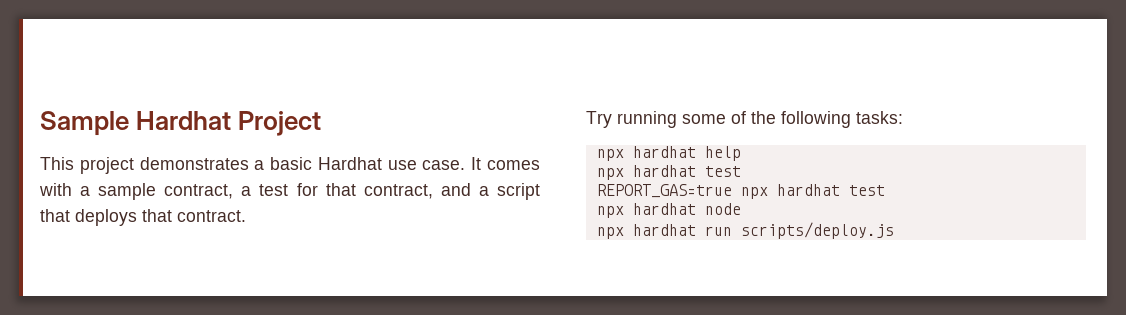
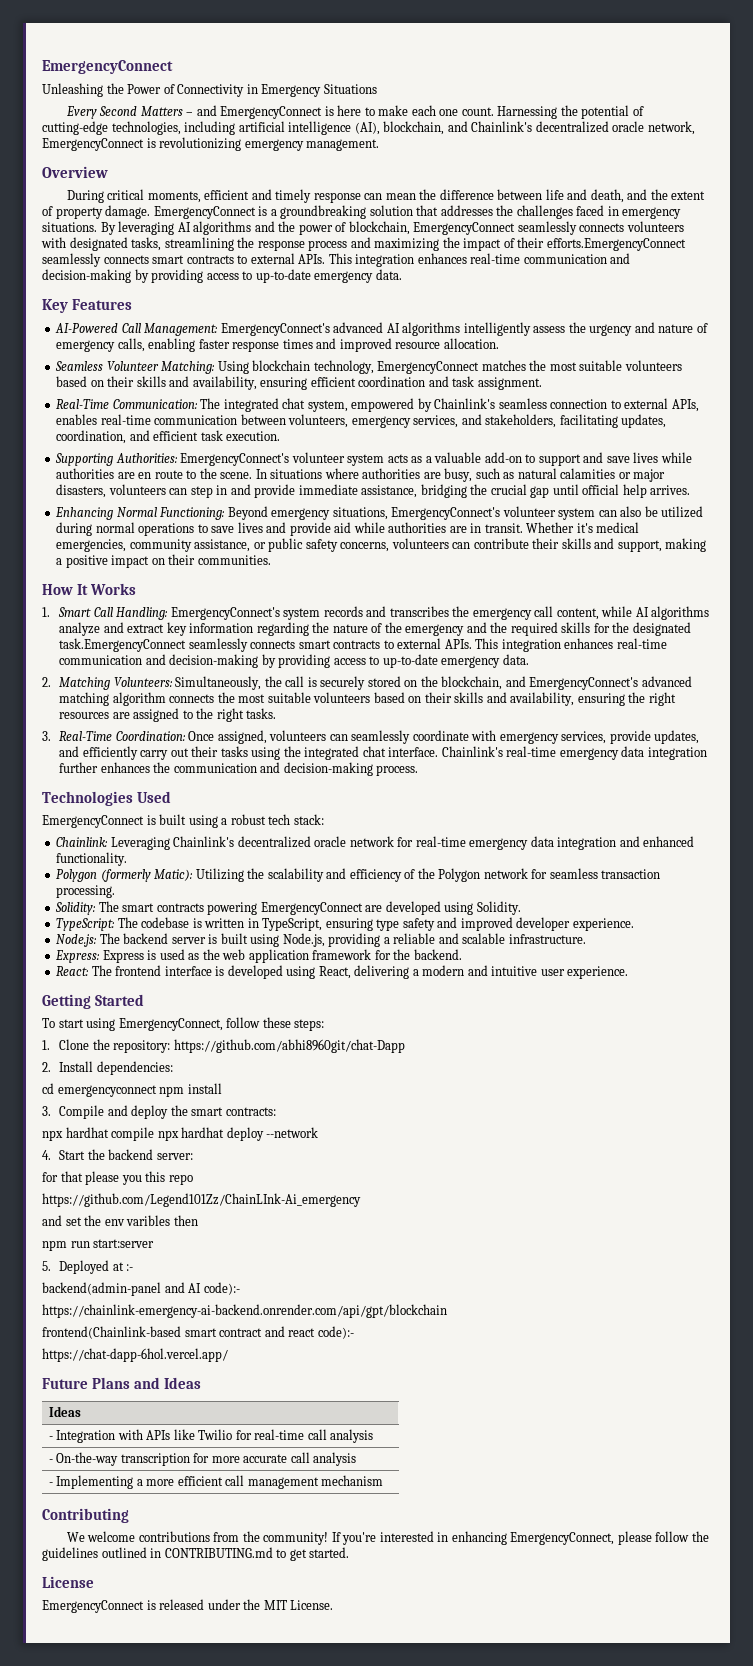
[40,111,322,136] [40,157,540,174] [39,183,540,200] [40,209,246,226] [586,111,903,128] [596,146,741,161] [596,165,741,180] [596,184,885,199] [596,203,741,218] [596,222,894,239] Sample Hardhat Project // This project demonstrates a basic Hardhat use case. It comes with a sample contract, a test for that contract, and a script that deploys that contract. // Try running some of the following tasks: // npx hardhat help // npx hardhat test // REPORT_GAS=true npx hardhat test // npx hardhat node // npx hardhat run scripts/deploy.js -> [42,60,173,74] [42,83,377,97] [65,105,644,119] [42,121,695,135] [42,137,380,151] [42,166,108,178] [66,189,706,203] [42,205,682,219] [42,221,684,235] [41,237,686,251] [42,253,631,267] [42,269,402,283] [42,299,132,313] [55,322,708,336] [56,338,499,352] [55,360,682,374] [56,376,542,390] [56,398,699,412] [56,414,667,428] [56,430,281,444] [55,452,692,466] [56,468,666,482] [56,484,691,498] [55,506,704,520] [56,522,640,536] [56,538,707,552] [56,554,271,568] [42,583,136,595] [42,606,710,620] [59,622,691,636] [59,638,667,652] [59,654,529,668] [42,676,692,690] [59,692,676,706] [59,708,277,722] [42,730,700,744] [59,746,707,760] [59,762,419,776] [42,791,171,806] [42,814,324,828] [56,836,695,850] [56,852,128,866] [56,868,661,882] [56,885,116,898] [55,901,521,915] [56,917,634,931] [56,933,586,947] [55,949,462,963] [56,965,629,979] [42,994,144,1009] [42,1017,325,1031] [42,1039,405,1053] [42,1061,173,1075] [42,1083,222,1097] [42,1105,276,1119] [42,1127,319,1141] [42,1149,193,1160] [42,1171,193,1185] [42,1193,361,1207] [42,1215,198,1226] [42,1239,155,1251] [42,1260,134,1274] [42,1282,240,1296] [42,1304,447,1318] [42,1326,354,1339] [42,1348,228,1362] [42,1377,201,1389] [48,1406,81,1417] [48,1429,374,1443] [48,1452,357,1466] [48,1475,384,1489] [42,1508,129,1523] [66,1531,709,1545] [42,1547,350,1561] [42,1576,94,1588] [42,1599,334,1613] EmergencyConnect // Unleashing the Power of Connectivity in Emergency Situations // Every Second Matters – and EmergencyConnect is here to make each one count. Harnessing the potential of cutting-edge technologies, including artificial intelligence (AI), blockchain, and Chainlink's decentralized oracle network, EmergencyConnect is revolutionizing emergency management. // Overview // During critical moments, efficient and timely response can mean the difference between life and death, and the extent of property damage. EmergencyConnect is a groundbreaking solution that addresses the challenges faced in emergency situations. By leveraging AI algorithms and the power of blockchain, EmergencyConnect seamlessly connects volunteers with designated tasks, streamlining the response process and maximizing the impact of their efforts.EmergencyConnect seamlessly connects smart contracts to external APIs. This integration enhances real-time communication and decision-making by providing access to up-to-date emergency data. // Key Features // AI-Powered Call Management: EmergencyConnect's advanced AI algorithms intelligently assess the urgency and nature of emergency calls, enabling faster response times and improved resource allocation. // Seamless Volunteer Matching: Using blockchain technology, EmergencyConnect matches the most suitable volunteers based on their skills and availability, ensuring efficient coordination and task assignment. // Real-Time Communication: The integrated chat system, empowered by Chainlink's seamless connection to external APIs, enables real-time communication between volunteers, emergency services, and stakeholders, facilitating updates, coordination, and efficient task execution. // Supporting Authorities: EmergencyConnect's volunteer system acts as a valuable add-on to support and save lives while authorities are en route to the scene. In situations where authorities are busy, such as natural calamities or major disasters, volunteers can step in and provide immediate assistance, bridging the crucial gap until official help arrives. // Enhancing Normal Functioning: Beyond emergency situations, EmergencyConnect's volunteer system can also be utilized during normal operations to save lives and provide aid while authorities are in transit. Whether it's medical emergencies, community assistance, or public safety concerns, volunteers can contribute their skills and support, making a positive impact on their communities. // How It Works // 1. Smart Call Handling: EmergencyConnect's system records and transcribes the emergency call content, while AI algorithms analyze and extract key information regarding the nature of the emergency and the required skills for the designated task.EmergencyConnect seamlessly connects smart contracts to external APIs. This integration enhances real-time communication and decision-making by providing access to up-to-date emergency data. // 2. Matching Volunteers: Simultaneously, the call is securely stored on the blockchain, and EmergencyConnect's advanced matching algorithm connects the most suitable volunteers based on their skills and availability, ensuring the right resources are assigned to the right tasks. // 3. Real-Time Coordination: Once assigned, volunteers can seamlessly coordinate with emergency services, provide updates, and efficiently carry out their tasks using the integrated chat interface. Chainlink's real-time emergency data integration further enhances the communication and decision-making process. // Technologies Used // EmergencyConnect is built using a robust tech stack: // Chainlink: Leveraging Chainlink's decentralized oracle network for real-time emergency data integration and enhanced functionality. // Polygon (formerly Matic): Utilizing the scalability and efficiency of the Polygon network for seamless transaction processing. // Solidity: The smart contracts powering EmergencyConnect are developed using Solidity. // TypeScript: The codebase is written in TypeScript, ensuring type safety and improved developer experience. // Node.js: The backend server is built using Node.js, providing a reliable and scalable infrastructure. // Express: Express is used as the web application framework for the backend. // React: The frontend interface is developed using React, delivering a modern and intuitive user experience. // Getting Started // To start using EmergencyConnect, follow these steps: // 1. Clone the repository: https://github.com/abhi8960git/chat-Dapp // 2. Install dependencies: // cd emergencyconnect npm install // 3. Compile and deploy the smart contracts: // npx hardhat compile npx hardhat deploy --network // 4. Start the backend server: // for that please you this repo // https://github.com/Legend101Zz/ChainLInk-Ai_emergency // and set the env varibles then // npm run start:server // 5. Deployed at :- // backend(admin-panel and AI code):- // https://chainlink-emergency-ai-backend.onrender.com/api/gpt/blockchain // frontend(Chainlink-based smart contract and react code):- // https://chat-dapp-6hol.vercel.app/ // Future Plans and Ideas // Ideas // - Integration with APIs like Twilio for real-time call analysis // - On-the-way transcription for more accurate call analysis // - Implementing a more efficient call management mechanism // Contributing // We welcome contributions from the community! If you're interested in enhancing EmergencyConnect, please follow the guidelines outlined in CONTRIBUTING.md to get started. // License // EmergencyConnect is released under the MIT License.

